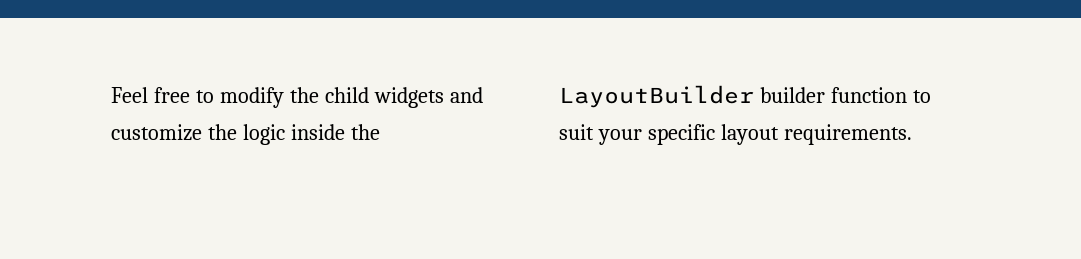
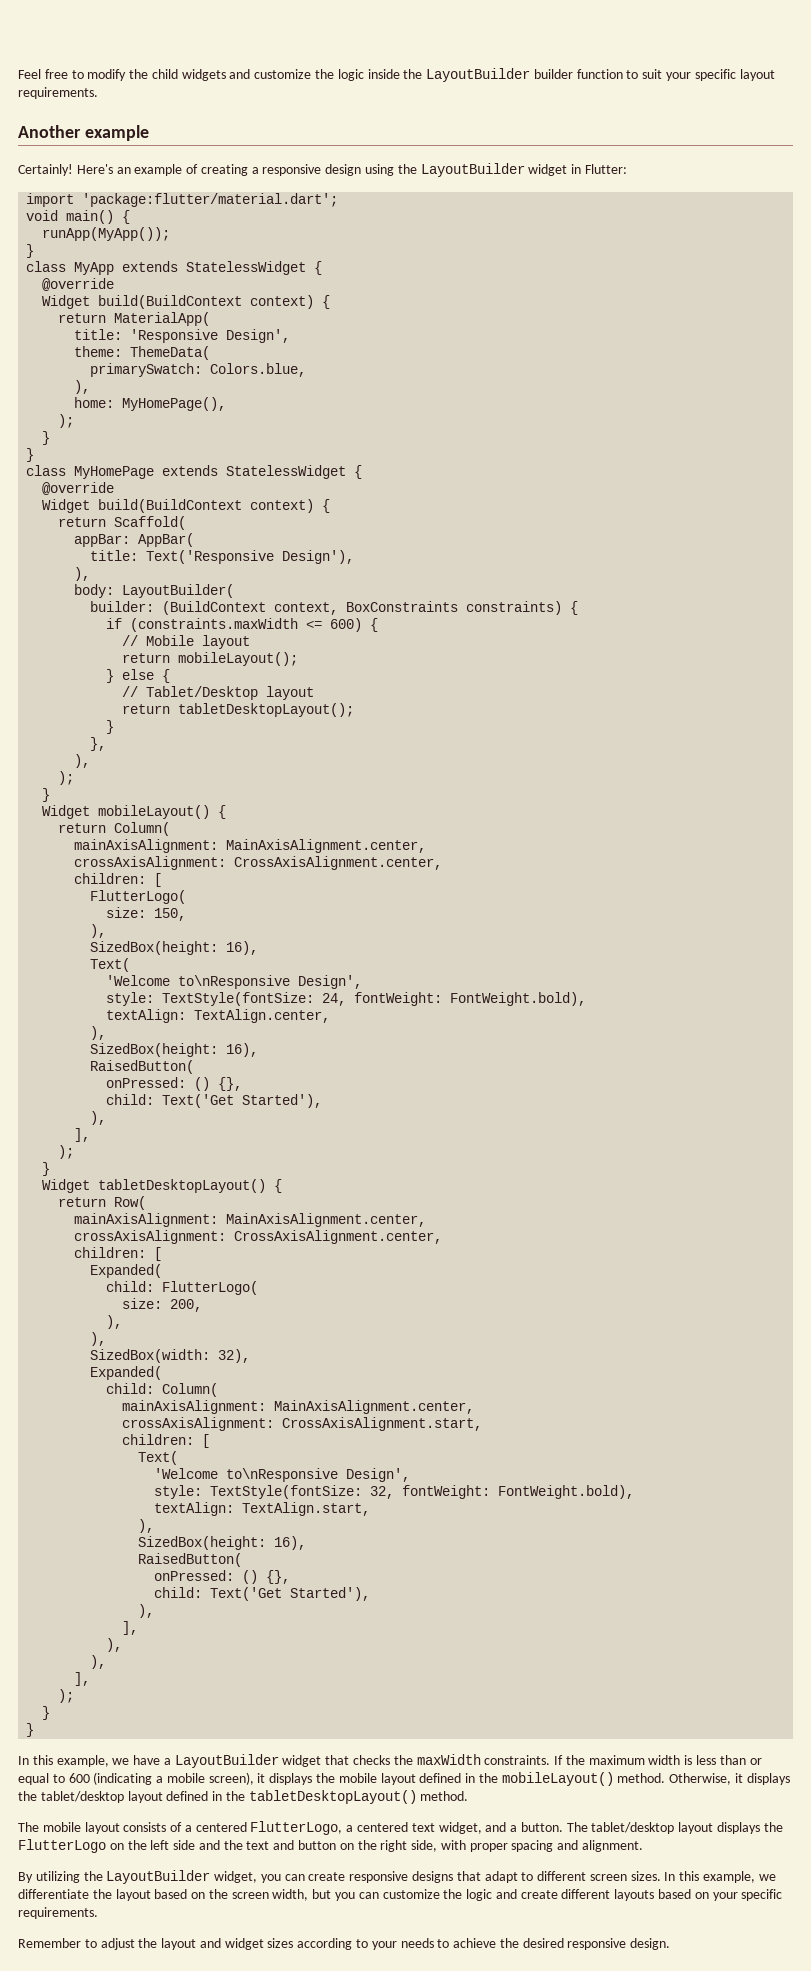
(912, 134) none -> [18,125,149,141] [18,163,627,177] [26,193,339,207] [26,210,131,224] [42,227,171,241] [26,244,35,258] [26,261,323,275] [42,278,115,291] [42,295,331,309] [58,312,211,326] [74,329,291,343] [74,346,211,360] [90,363,307,377] [74,380,91,394] [74,397,227,411] [58,414,75,428] [42,431,51,445] [26,448,35,462] [26,465,363,479] [42,482,115,495] [42,499,331,513] [58,516,187,530] [74,533,195,547] [90,550,355,564] [74,567,91,581] [74,584,235,598] [90,601,579,615] [106,618,379,632] [122,635,251,649] [122,652,299,666] [106,669,171,683] [122,686,315,700] [122,703,355,717] [106,720,115,734] [90,737,107,751] [74,754,91,768] [58,771,75,785] [42,788,51,802] [42,805,227,819] [58,822,171,836] [74,839,427,853] [74,856,443,870] [74,873,163,887] [90,890,187,904] [106,907,187,921] [90,924,107,938] [90,941,259,955] [90,958,131,972] [106,975,363,989] [106,992,587,1006] [106,1009,331,1023] [90,1026,107,1040] [90,1043,259,1057] [90,1060,195,1074] [106,1077,243,1091] [106,1094,323,1108] [90,1111,107,1125] [74,1128,91,1142] [58,1145,75,1159] [42,1162,51,1176] [42,1179,283,1193] [58,1196,147,1210] [74,1213,427,1227] [74,1230,443,1244] [74,1247,163,1261] [90,1264,163,1278] [106,1281,259,1295] [122,1298,203,1312] [106,1315,123,1329] [90,1332,107,1346] [90,1349,251,1363] [90,1366,163,1380] [106,1383,219,1397] [122,1400,475,1414] [122,1417,483,1431] [122,1434,211,1448] [138,1451,179,1465] [154,1468,411,1482] [154,1485,635,1499] [154,1502,371,1516] [138,1519,155,1533] [138,1536,307,1550] [138,1553,243,1567] [154,1570,291,1584] [154,1587,371,1601] [138,1604,155,1618] [122,1621,139,1635] [106,1638,123,1652] [90,1655,107,1669] [74,1672,91,1686] [58,1689,75,1703] [42,1706,51,1720] [26,1723,35,1737] [18,1754,762,1768] [18,1772,790,1786] [18,1790,469,1804] [18,1821,783,1835] [18,1839,644,1853] [18,1870,776,1884] [18,1889,783,1901] [18,1907,98,1919] [18,1938,671,1950] // Another example // Certainly! Here's an example of creating a responsive design using the LayoutBuilder widget in Flutter: // import 'package:flutter/material.dart'; // void main() { // runApp(MyApp()); // } // class MyApp extends StatelessWidget { // @override // Widget build(BuildContext context) { // return MaterialApp( // title: 'Responsive Design', // theme: ThemeData( // primarySwatch: Colors.blue, // ), // home: MyHomePage(), // ); // } // } // class MyHomePage extends StatelessWidget { // @override // Widget build(BuildContext context) { // return Scaffold( // appBar: AppBar( // title: Text('Responsive Design'), // ), // body: LayoutBuilder( // builder: (BuildContext context, BoxConstraints constraints) { // if (constraints.maxWidth <= 600) { // // Mobile layout // return mobileLayout(); // } else { // // Tablet/Desktop layout // return tabletDesktopLayout(); // } // }, // ), // ); // } // Widget mobileLayout() { // return Column( // mainAxisAlignment: MainAxisAlignment.center, // crossAxisAlignment: CrossAxisAlignment.center, // children: [ // FlutterLogo( // size: 150, // ), // SizedBox(height: 16), // Text( // 'Welcome to\nResponsive Design', // style: TextStyle(fontSize: 24, fontWeight: FontWeight.bold), // textAlign: TextAlign.center, // ), // SizedBox(height: 16), // RaisedButton( // onPressed: () {}, // child: Text('Get Started'), // ), // ], // ); // } // Widget tabletDesktopLayout() { // return Row( // mainAxisAlignment: MainAxisAlignment.center, // crossAxisAlignment: CrossAxisAlignment.center, // children: [ // Expanded( // child: FlutterLogo( // size: 200, // ), // ), // SizedBox(width: 32), // Expanded( // child: Column( // mainAxisAlignment: MainAxisAlignment.center, // crossAxisAlignment: CrossAxisAlignment.start, // children: [ // Text( // 'Welcome to\nResponsive Design', // style: TextStyle(fontSize: 32, fontWeight: FontWeight.bold), // textAlign: TextAlign.start, // ), // SizedBox(height: 16), // RaisedButton( // onPressed: () {}, // child: Text('Get Started'), // ), // ], // ), // ), // ], // ); // } // } // In this example, we have a LayoutBuilder widget that checks the maxWidth constraints. If the maximum width is less than or equal to 600 (indicating a mobile screen), it displays the mobile layout defined in the mobileLayout() method. Otherwise, it displays the tablet/desktop layout defined in the tabletDesktopLayout() method. // The mobile layout consists of a centered FlutterLogo, a centered text widget, and a button. The tablet/desktop layout displays the FlutterLogo on the left side and the text and button on the right side, with proper spacing and alignment. // By utilizing the LayoutBuilder widget, you can create responsive designs that adapt to different screen sizes. In this example, we differentiate the layout based on the screen width, but you can customize the logic and create different layouts based on your specific requirements. // Remember to adjust the layout and widget sizes according to your needs to achieve the desired responsive design.

